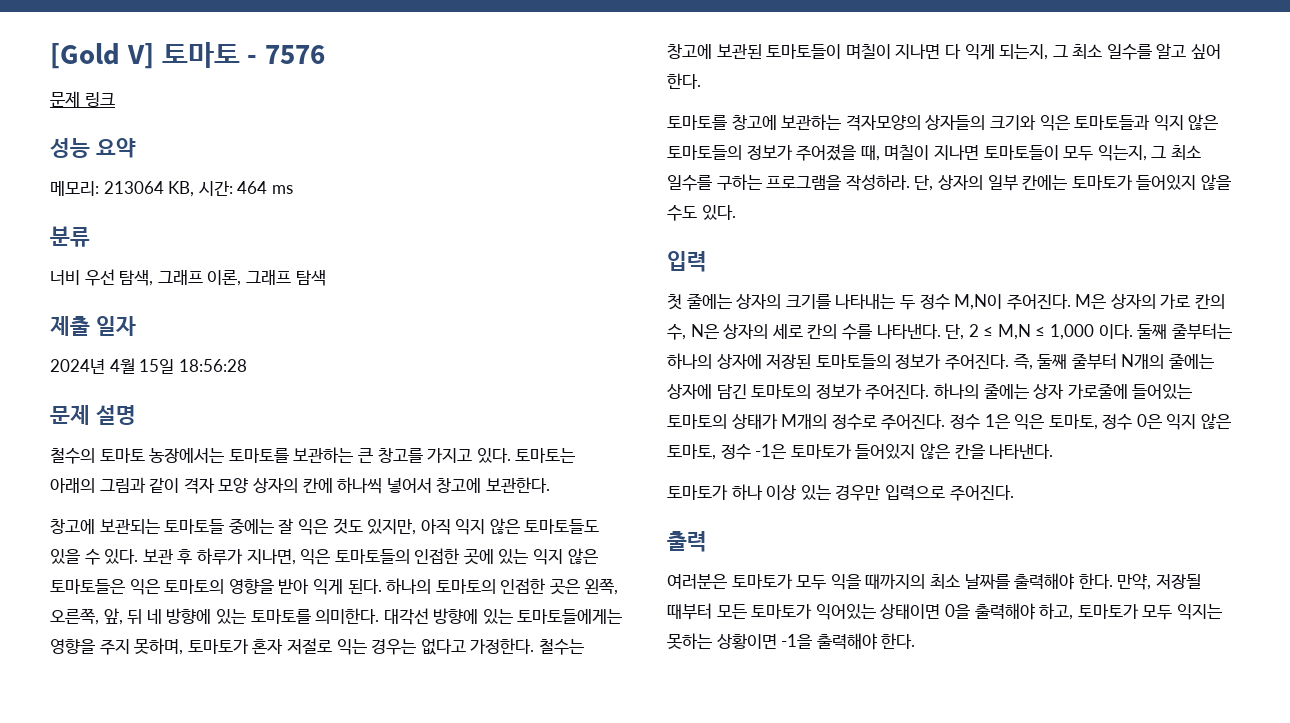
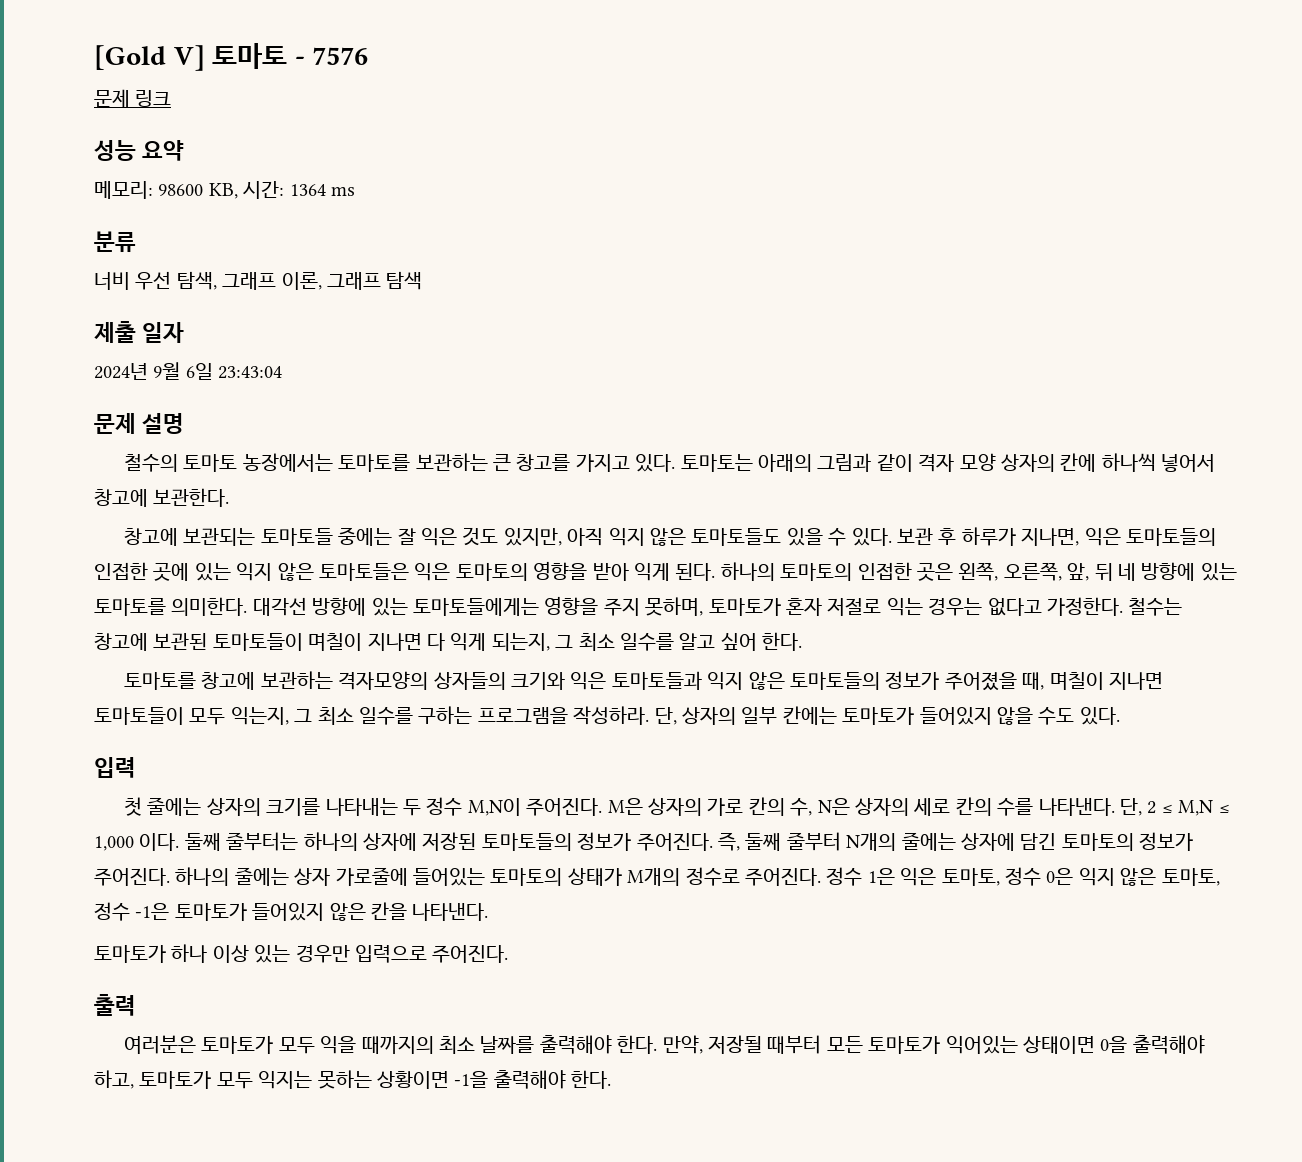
[103,181,164,194] 213064 -> [158,184,204,196] 98600
[237,181,268,194] 464 -> [289,184,326,196] 1364
[109,358,247,374] 4월 15일 18:56:28 -> [153,362,283,380] 9월 6일 23:43:04

